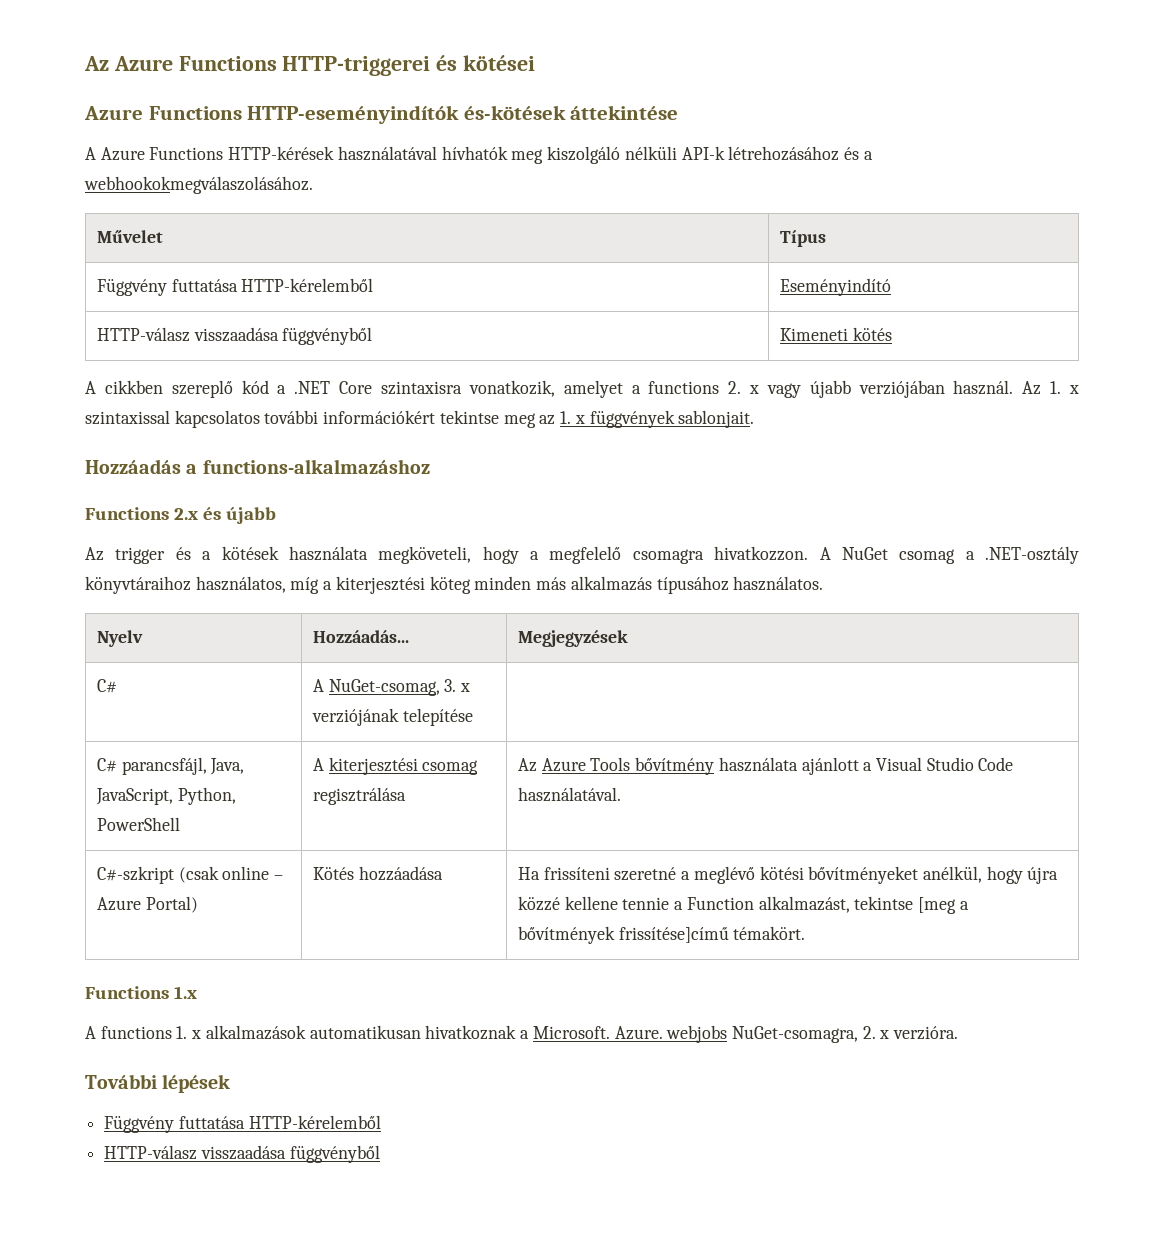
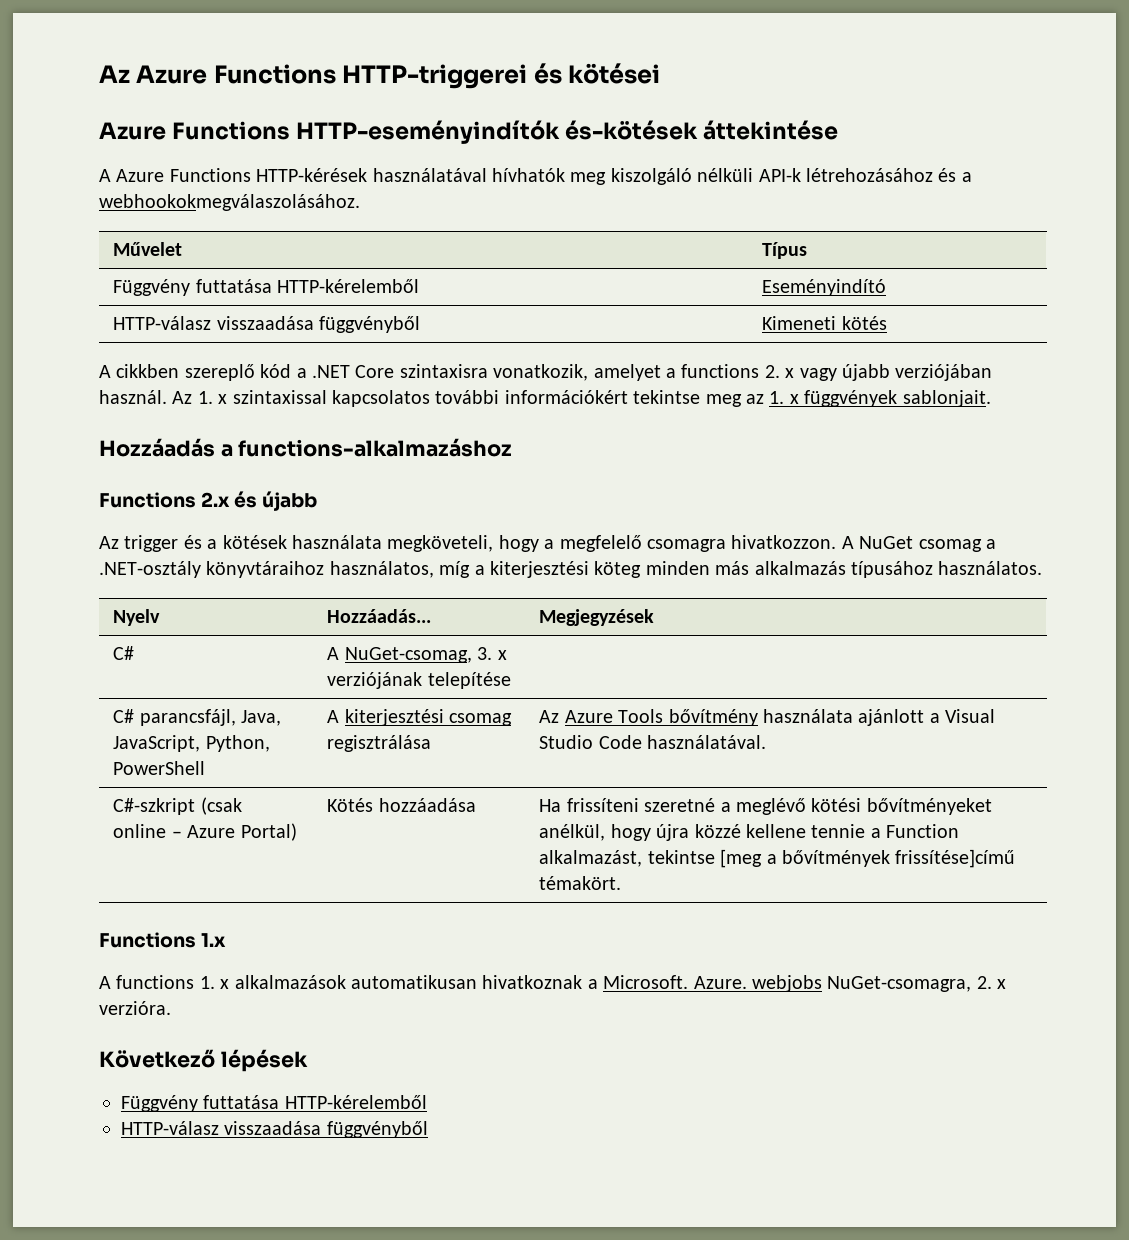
[85,1074,157,1089] További -> [99,1049,215,1068] Következő

